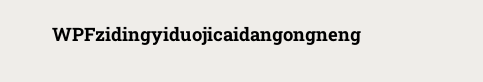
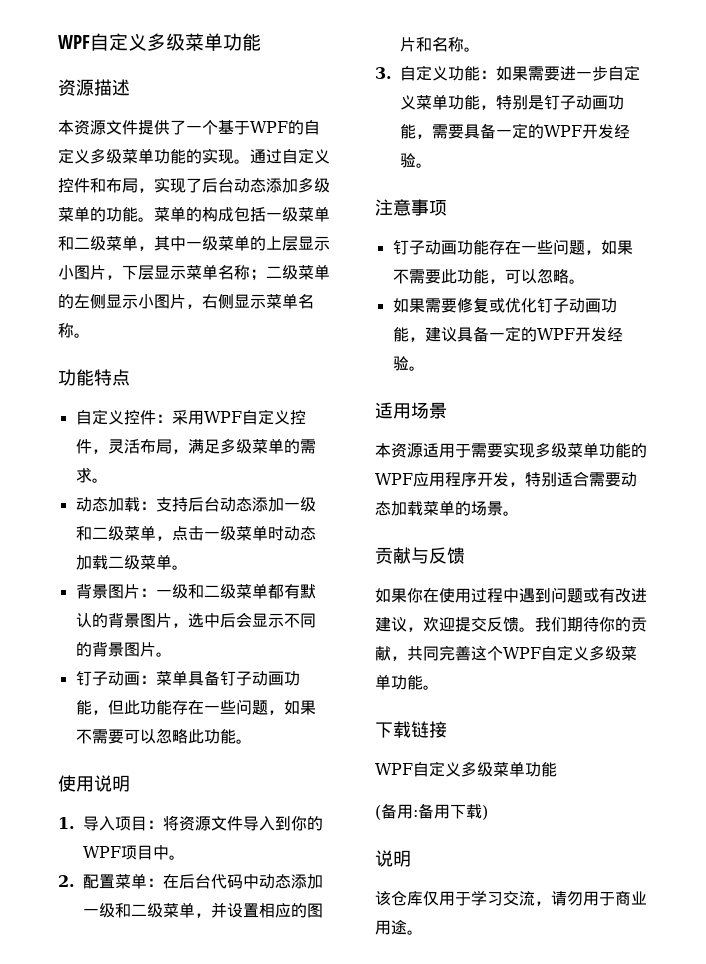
[52,26,361,45] WPFzidingyiduojicaidangongneng -> [58,33,261,51] [58,79,130,96] [58,120,320,135] [58,148,330,164] [58,177,330,193] [58,206,330,222] [58,235,330,251] [58,264,330,281] [58,293,314,309] [58,323,90,338] [58,369,130,386] [75,409,306,425] [75,438,316,454] [75,467,108,483] [75,497,316,512] [75,525,316,541] [75,554,188,570] [75,583,316,599] [75,612,316,628] [75,642,172,657] [75,670,300,686] [75,699,316,715] [75,728,252,744] [58,775,130,792] [58,815,323,831] [83,845,185,860] [58,873,323,889] [83,902,323,918] [400,37,480,52] [375,65,640,81] [400,94,624,110] [400,123,630,139] [400,153,432,168] [375,199,447,216] [392,239,633,255] [392,268,585,284] [392,297,617,313] [392,326,623,342] [392,356,425,371] [375,402,447,419] [375,442,647,458] [375,471,637,487] [375,500,519,516] [375,547,465,564] [375,587,647,603] [375,616,647,632] [375,645,637,661] [375,674,439,690] [375,721,447,738] [375,761,557,777] [375,803,488,820] [375,850,411,867] [375,890,647,906] [375,919,423,935] WPF自定义多级菜单功能 // 资源描述 // 本资源文件提供了一个基于WPF的自定义多级菜单功能的实现。通过自定义控件和布局，实现了后台动态添加多级菜单的功能。菜单的构成包括一级菜单和二级菜单，其中一级菜单的上层显示小图片，下层显示菜单名称；二级菜单的左侧显示小图片，右侧显示菜单名称。 // 功能特点 // 自定义控件：采用WPF自定义控件，灵活布局，满足多级菜单的需求。 // 动态加载：支持后台动态添加一级和二级菜单，点击一级菜单时动态加载二级菜单。 // 背景图片：一级和二级菜单都有默认的背景图片，选中后会显示不同的背景图片。 // 钉子动画：菜单具备钉子动画功能，但此功能存在一些问题，如果不需要可以忽略此功能。 // 使用说明 // 1.导入项目：将资源文件导入到你的WPF项目中。 // 2.配置菜单：在后台代码中动态添加一级和二级菜单，并设置相应的图片和名称。 // 3.自定义功能：如果需要进一步自定义菜单功能，特别是钉子动画功能，需要具备一定的WPF开发经验。 // 注意事项 // 钉子动画功能存在一些问题，如果不需要此功能，可以忽略。 // 如果需要修复或优化钉子动画功能，建议具备一定的WPF开发经验。 // 适用场景 // 本资源适用于需要实现多级菜单功能的WPF应用程序开发，特别适合需要动态加载菜单的场景。 // 贡献与反馈 // 如果你在使用过程中遇到问题或有改进建议，欢迎提交反馈。我们期待你的贡献，共同完善这个WPF自定义多级菜单功能。 // 下载链接 // WPF自定义多级菜单功能 // (备用:备用下载) // 说明 // 该仓库仅用于学习交流，请勿用于商业用途。

